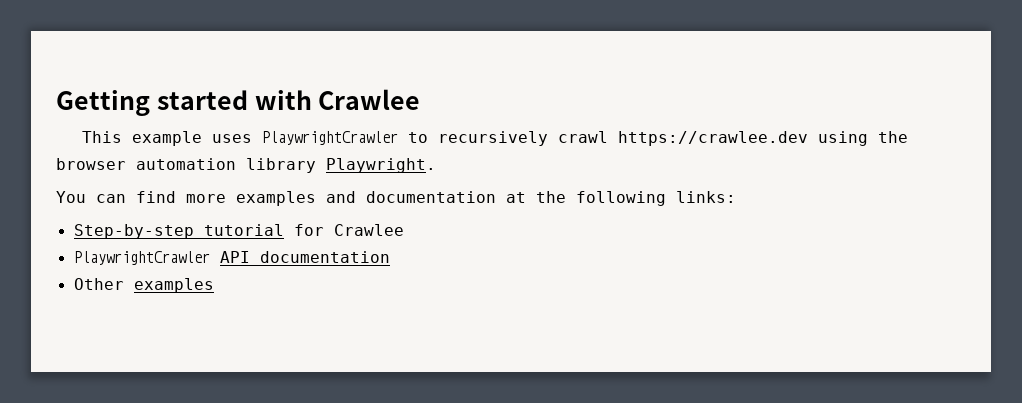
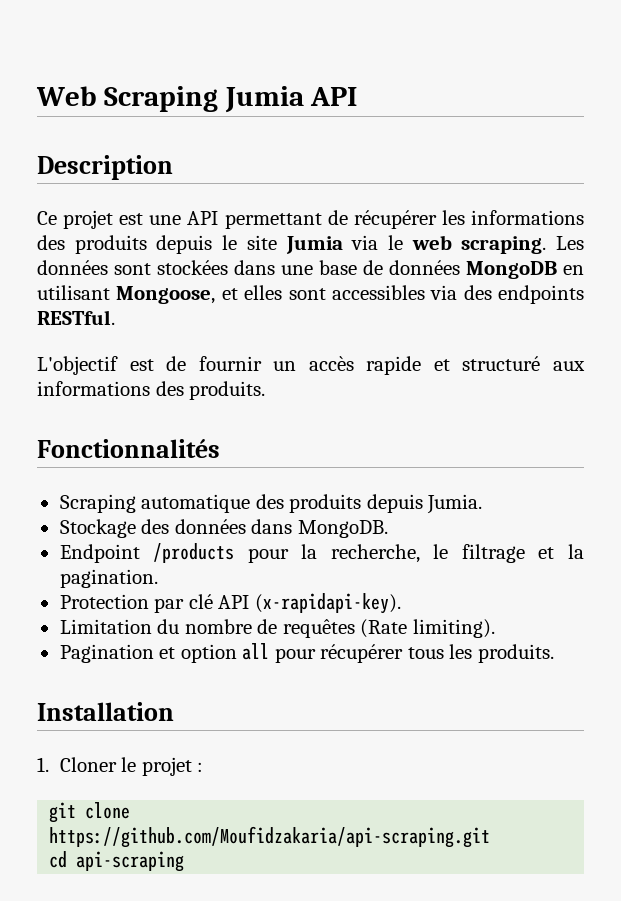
[56,89,421,116] [82,131,909,146] [56,158,436,173] [56,191,736,206] [73,224,404,239] [73,251,390,265] [73,278,214,293] Getting started with Crawlee // This example uses PlaywrightCrawler to recursively crawl https://crawlee.dev using the browser automation library Playwright. // You can find more examples and documentation at the following links: // Step-by-step tutorial for Crawlee // PlaywrightCrawler API documentation // Other examples -> [36,86,358,113] [37,155,173,180] [37,210,585,229] [37,235,584,254] [37,260,584,279] [37,285,584,304] [37,310,115,325] [37,356,585,375] [37,381,266,400] [37,439,220,458] [59,494,483,514] [59,519,388,538] [59,543,585,563] [59,569,158,588] [59,593,401,614] [59,619,495,638] [59,643,554,663] [37,702,174,721] [37,757,204,776] [49,802,131,823] [49,826,491,848] [49,851,185,872] Web Scraping Jumia API // Description // Ce projet est une API permettant de récupérer les informations des produits depuis le site Jumia via le web scraping. Les données sont stockées dans une base de données MongoDB en utilisant Mongoose, et elles sont accessibles via des endpoints RESTful. // L'objectif est de fournir un accès rapide et structuré aux informations des produits. // Fonctionnalités // Scraping automatique des produits depuis Jumia. // Stockage des données dans MongoDB. // Endpoint /products pour la recherche, le filtrage et la pagination. // Protection par clé API (x-rapidapi-key). // Limitation du nombre de requêtes (Rate limiting). // Pagination et option all pour récupérer tous les produits. // Installation // 1. Cloner le projet : // git clone https://github.com/Moufidzakaria/api-scraping.git // cd api-scraping

